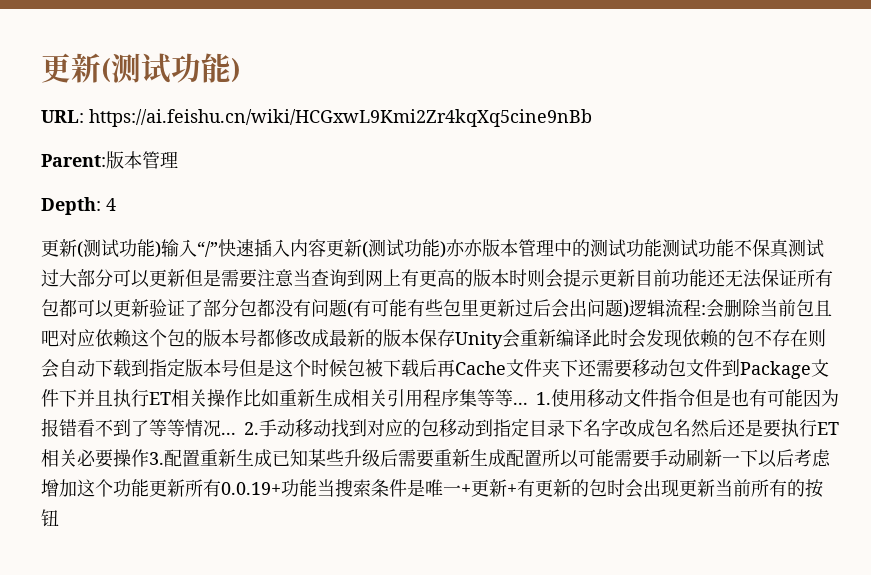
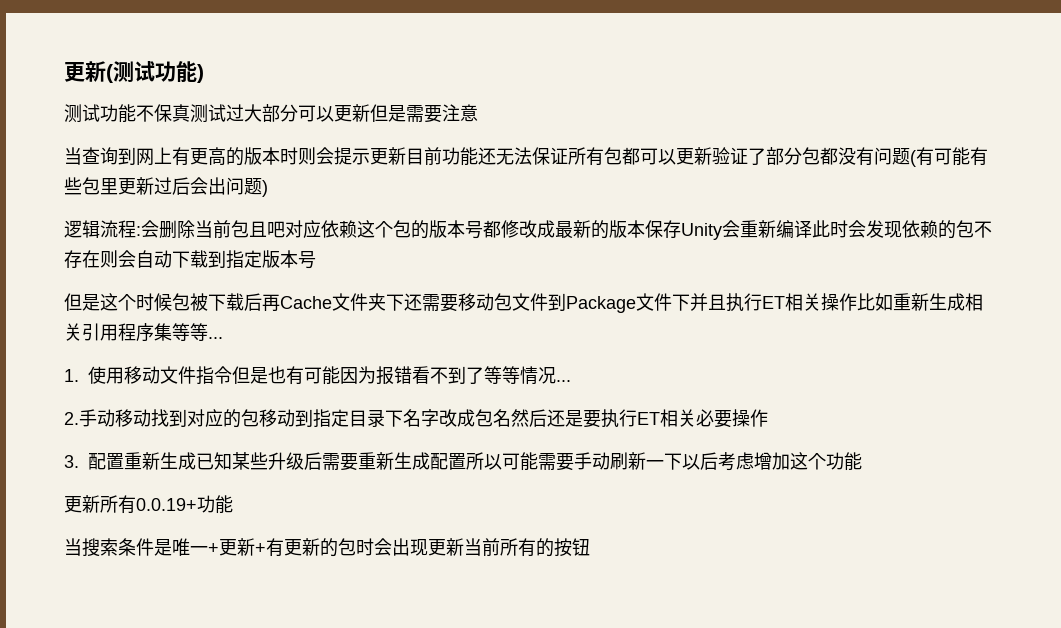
[41,109,592,127] [41,151,178,169] [41,197,116,215] [41,239,662,258] URL: https://ai.feishu.cn/wiki/HCGxwL9Kmi2Zr4kqXq5cine9nBb // Parent:版本管理 // Depth: 4 // 更新(测试功能)输入“/”快速插入内容更新(测试功能)亦亦版本管理中的测试功能 -> (204, 73) none
(294, 278) none -> (478, 113) //
(629, 309) none -> (268, 188) //
(239, 368) none -> (316, 260) //
(528, 403) none -> (223, 338) //
(236, 433) none -> (571, 381) //
(149, 458) none -> (768, 418) //
(149, 488) none -> (862, 461) //
(317, 488) none -> (233, 504) //

